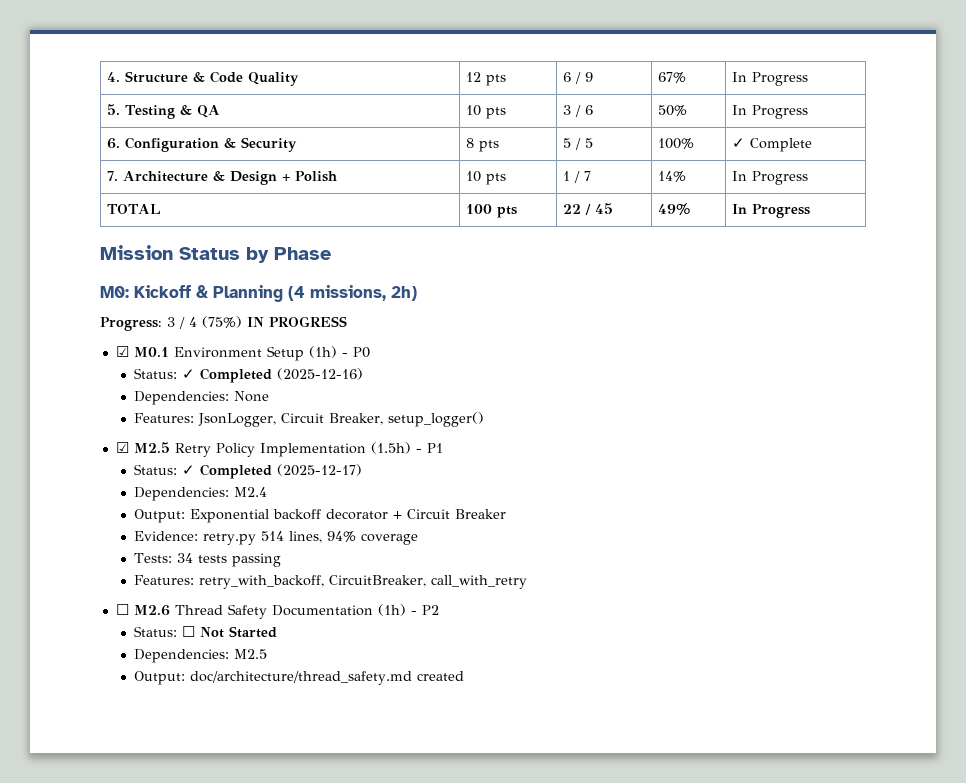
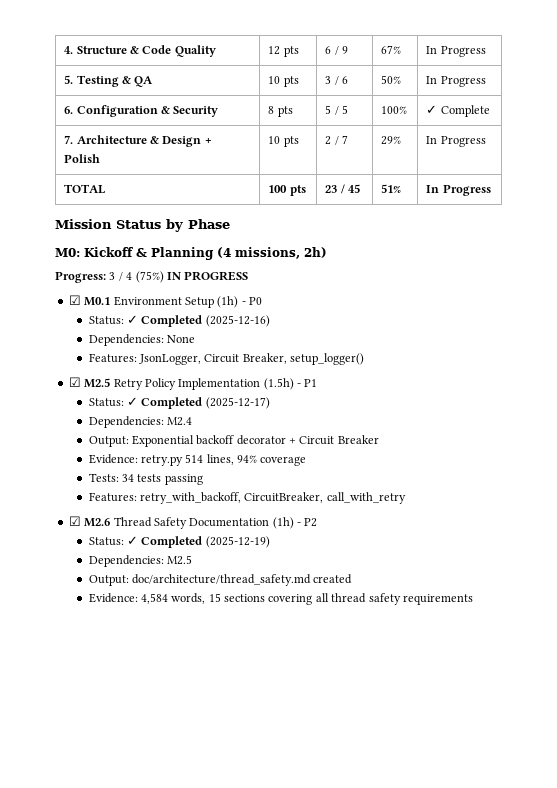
[562,171,570,181] 1 -> [325,136,332,145] 2
[657,171,686,182] 14% -> [381,136,402,145] 29%
[562,204,581,214] 22 -> [325,185,338,193] 23
[657,203,690,215] 49% -> [381,184,402,193] 51%
[115,604,129,615] ☐ -> [68,516,81,526] ☑
[182,626,278,638] ☐ Not Started -> [126,536,270,548] ✓ Completed (2025-12-19)
(465, 676) none -> [88,593,473,605] // Evidence: 4,584 words, 15 sections covering all thread safety requirements

